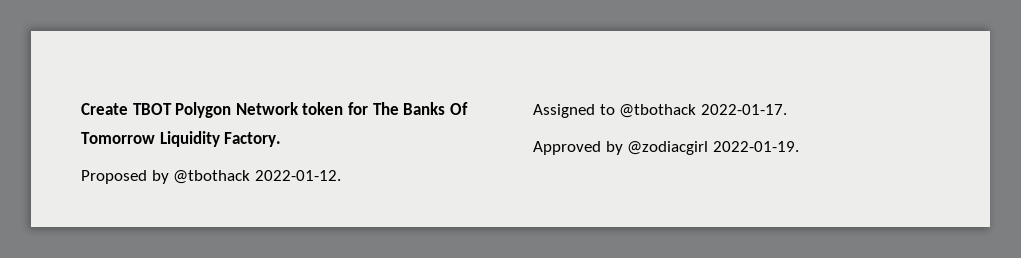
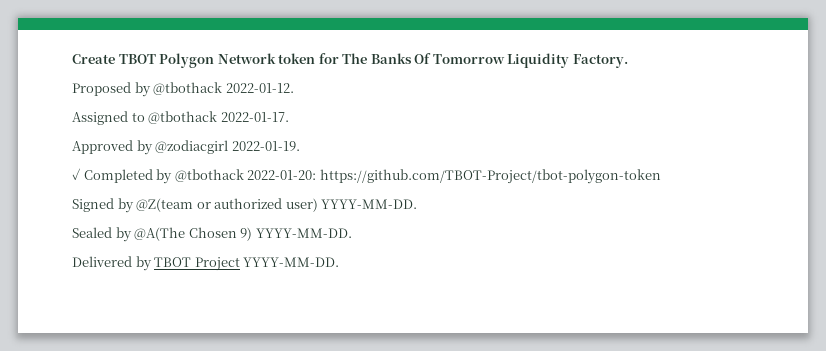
(799, 146) none -> [72,168,661,184] [72,198,418,213] [72,227,352,242] [72,256,340,271] // ✓ Completed by @tbothack 2022-01-20: https://github.com/TBOT-Project/tbot-polygon-token // Signed by @Z(team or authorized user) YYYY-MM-DD. // Sealed by @A(The Chosen 9) YYYY-MM-DD. // Delivered by TBOT Project YYYY-MM-DD.

